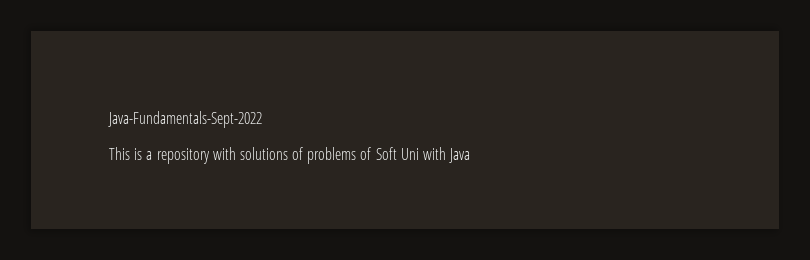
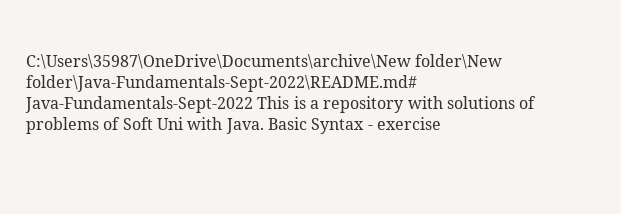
(108, 119) none -> [26,54,503,69] [26,75,417,92] C:\Users\35987\OneDrive\Documents\archive\New folder\New folder\Java-Fundamentals-Sept-2022\README.md#
(262, 119) // -> (253, 104) none
[449,148,471,163] Java -> [225,117,441,134] Java. Basic Syntax - exercise

